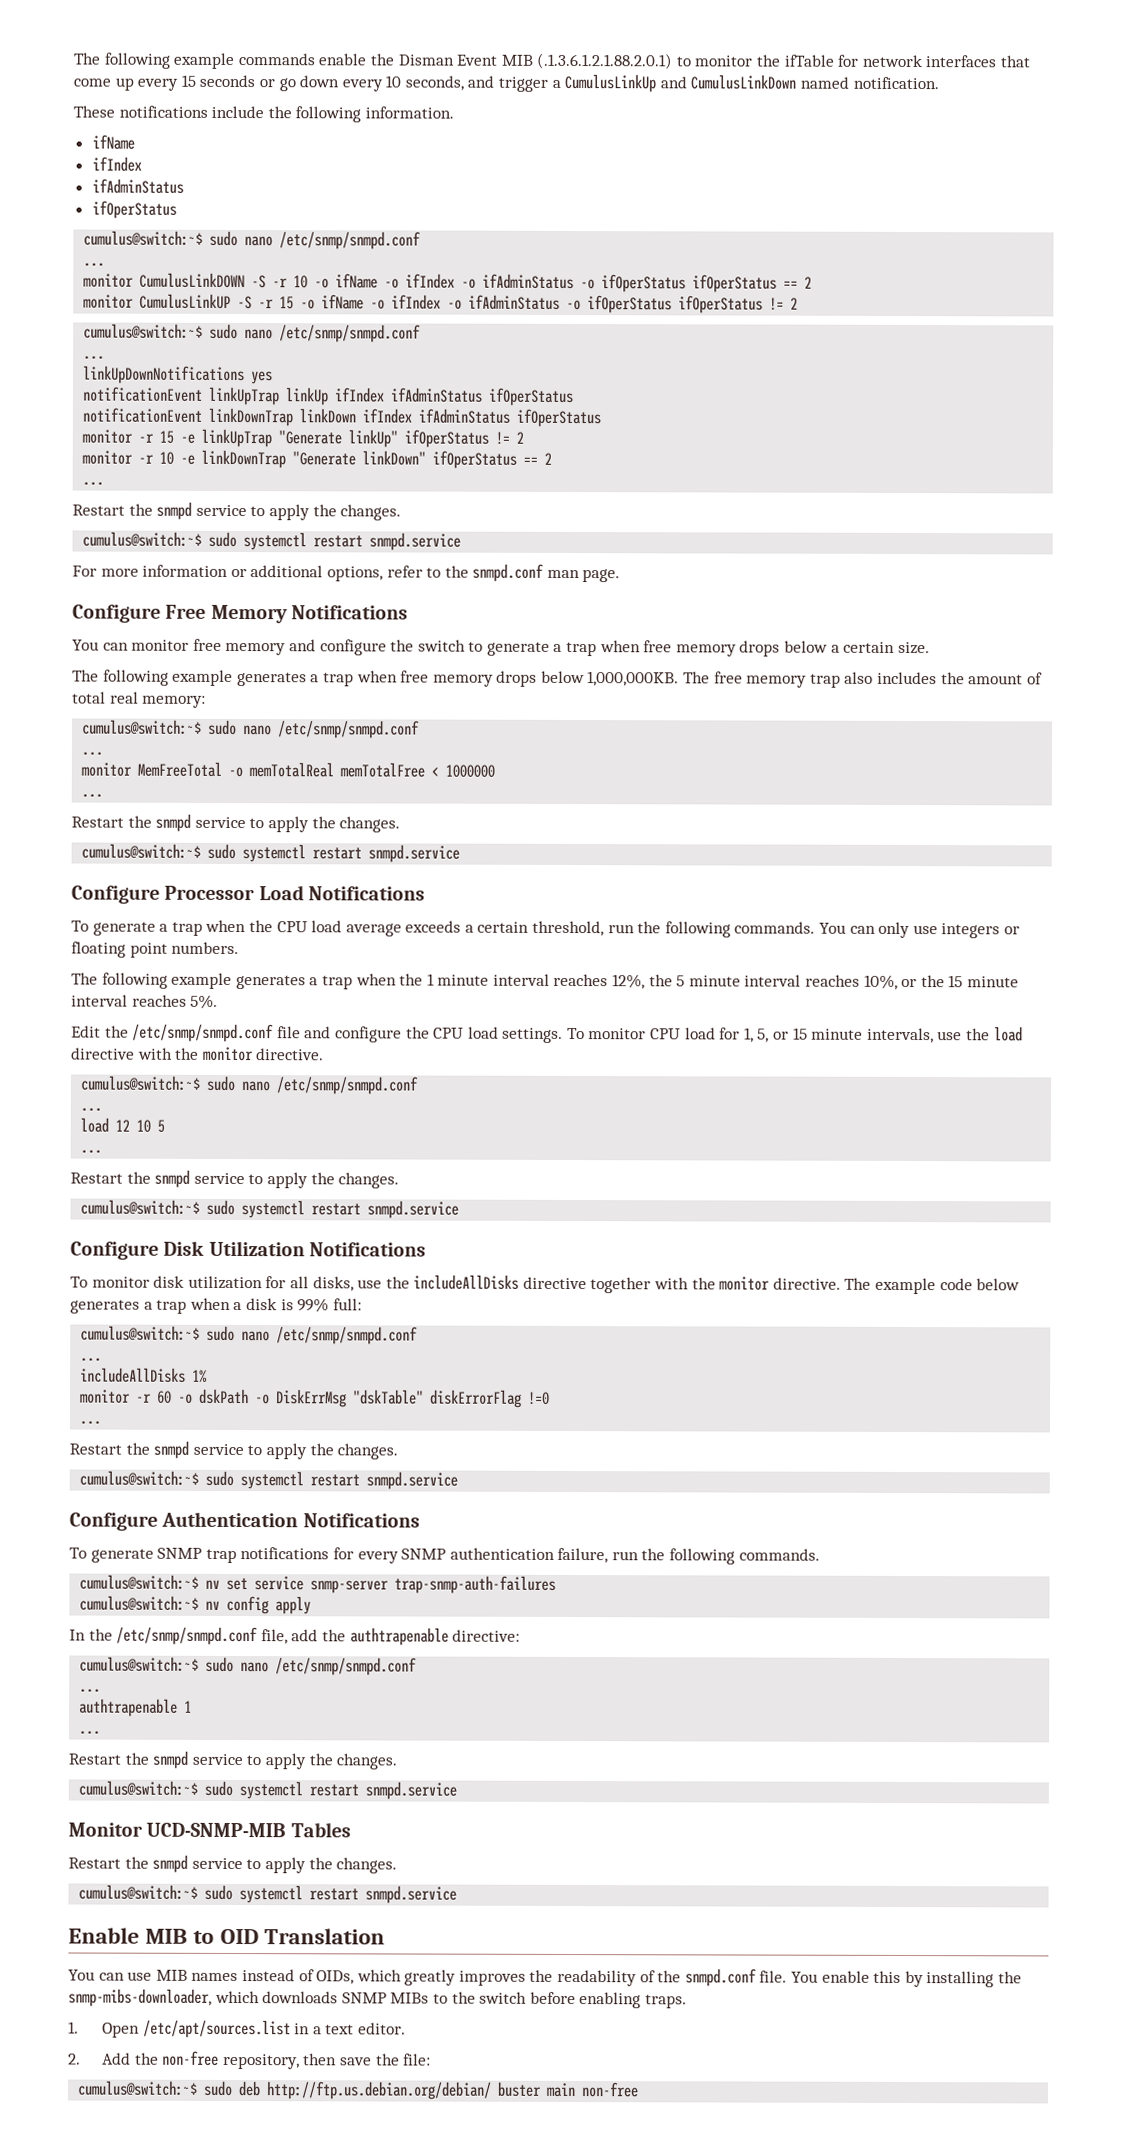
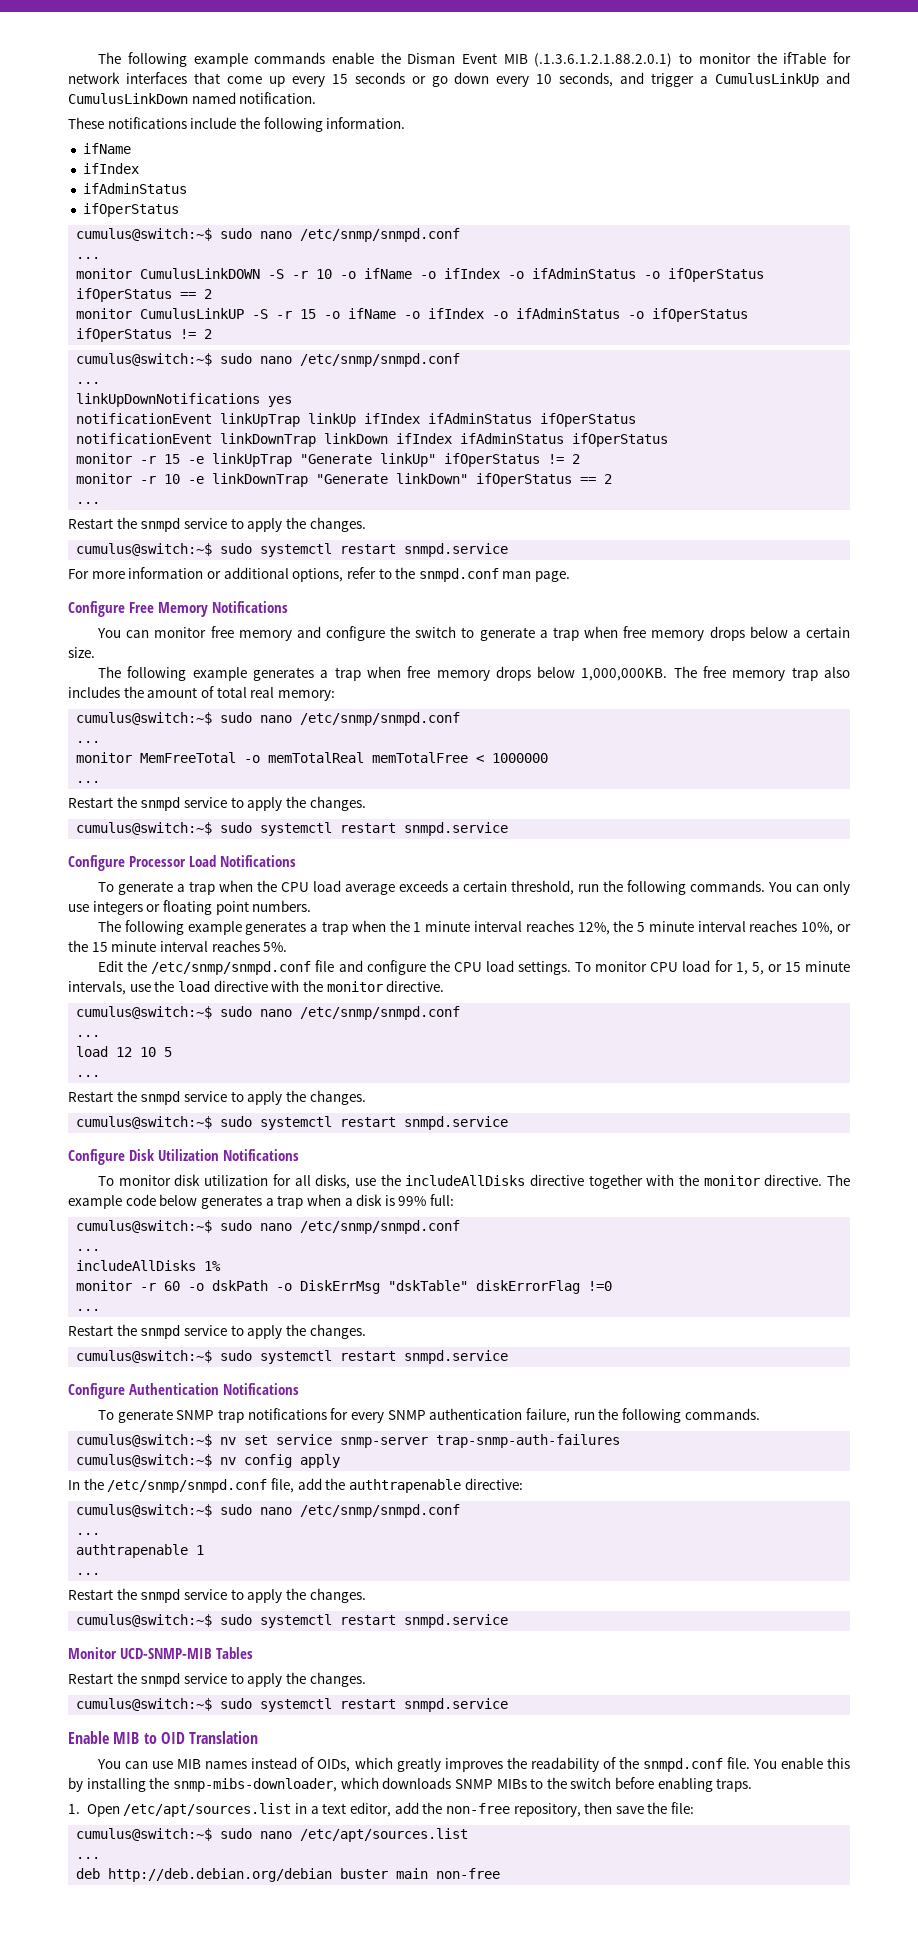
[357,2022,406,2035] [68,2052,131,2065] editor. // 2. Add -> [349,1802,419,1817] editor, add
[238,2081,493,2100] deb http://ftp.us.debian.org/debian/ -> [260,1828,469,1842] [76,1857,101,1859] [76,1868,333,1882] nano /etc/apt/sources.list // ... // deb http://deb.debian.org/debian

